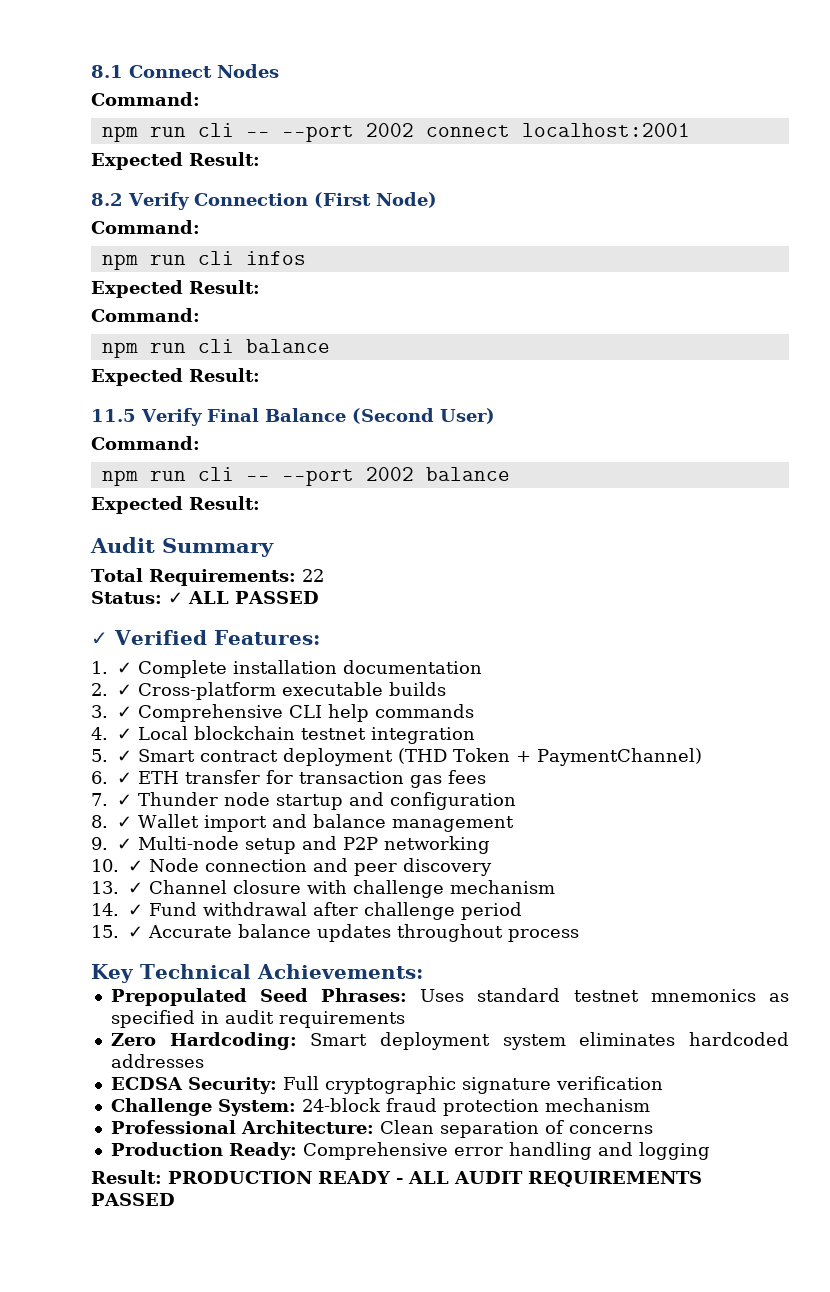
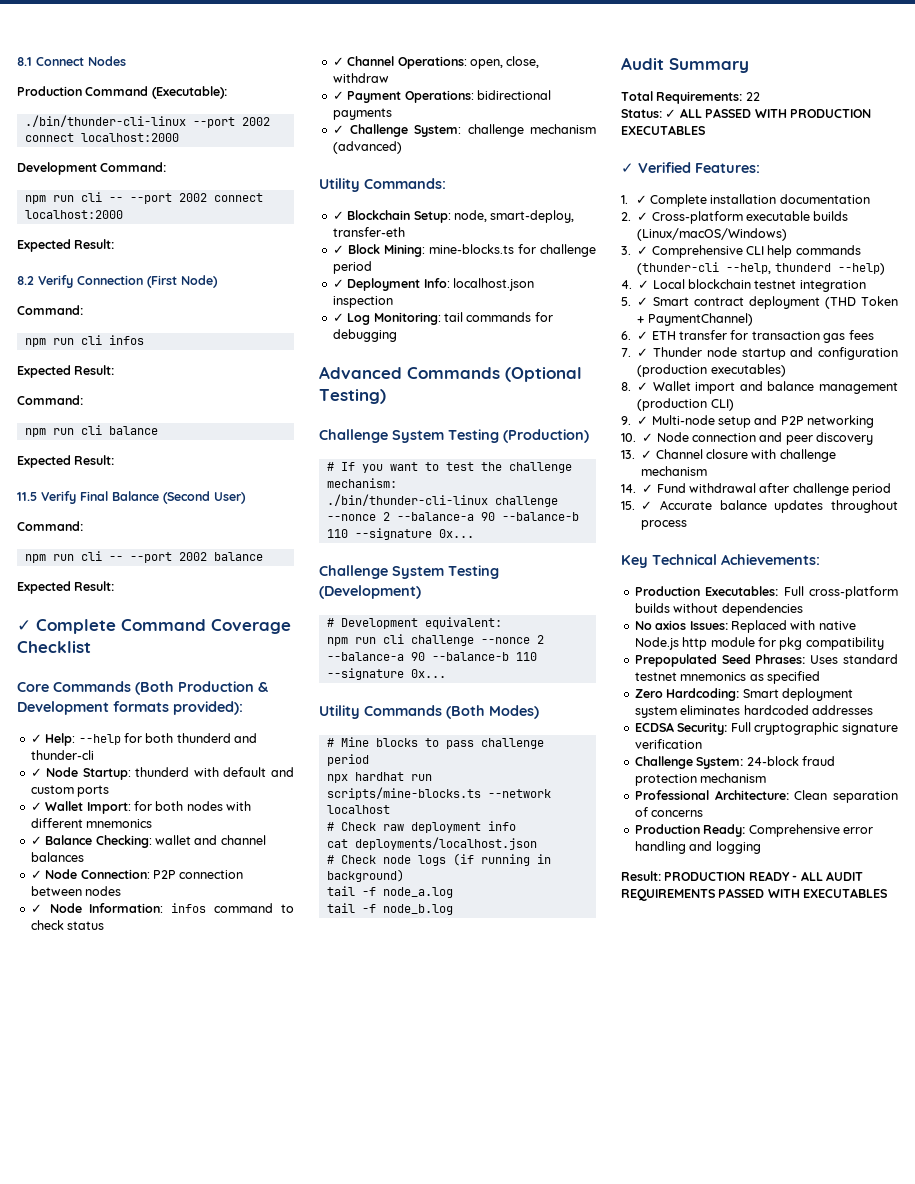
(279, 71) none -> [17,86,227,99] [24,115,270,128] [24,133,179,142] [17,162,97,175] Production Command (Executable): // ./bin/thunder-cli-linux --port 2002 connect localhost:2000 // Development
[521,123,690,137] localhost:2001 -> [24,210,123,219] localhost:2000
(260, 503) none -> [17,619,291,634] [17,641,91,653] [17,681,268,695] [17,701,243,715] [30,733,257,746] [30,750,94,760] [30,767,294,780] [30,785,110,797] [30,801,251,814] [30,818,153,828] [30,835,266,848] [30,852,84,862] [30,869,244,879] [30,886,122,896] [30,903,294,913] [30,920,105,930] [332,56,540,69] [332,73,389,83] [332,90,551,103] [332,108,392,120] [332,124,596,137] [332,141,402,154] [319,178,446,192] [332,210,575,223] [332,227,405,237] [332,244,596,257] [332,261,372,274] [332,278,534,291] [332,296,393,308] [332,312,553,325] [332,329,397,342] [319,366,582,382] [319,389,386,404] [319,429,589,443] [326,462,572,473] [326,478,397,488] [326,494,558,507] [326,512,579,521] [326,528,474,540] [319,565,499,579] [319,585,421,599] [326,617,502,629] [326,634,544,646] [326,652,537,661] [326,668,446,680] [319,705,539,719] [326,737,544,749] [326,754,369,766] [326,772,432,783] [326,787,551,800] [326,805,390,814] [326,821,516,833] [326,837,537,850] [326,853,551,866] [326,869,404,882] [326,886,453,898] [326,903,453,915] // ✓ Complete Command Coverage Checklist // Core Commands (Both Production & Development formats provided): // ✓ Help: --help for both thunderd and thunder-cli // ✓ Node Startup: thunderd with default and custom ports // ✓ Wallet Import: for both nodes with different mnemonics // ✓ Balance Checking: wallet and channel balances // ✓ Node Connection: P2P connection between nodes // ✓ Node Information: infos command to check status // ✓ Channel Operations: open, close, withdraw // ✓ Payment Operations: bidirectional payments // ✓ Challenge System: challenge mechanism (advanced) // Utility Commands: // ✓ Blockchain Setup: node, smart-deploy, transfer-eth // ✓ Block Mining: mine-blocks.ts for challenge period // ✓ Deployment Info: localhost.json inspection // ✓ Log Monitoring: tail commands for debugging // Advanced Commands (Optional Testing) // Challenge System Testing (Production) // # If you want to test the challenge mechanism: // ./bin/thunder-cli-linux challenge --nonce 2 --balance-a 90 --balance-b 110 --signature 0x... // Challenge System Testing (Development) // # Development equivalent: // npm run cli challenge --nonce 2 --balance-a 90 --balance-b 110 --signature 0x... // Utility Commands (Both Modes) // # Mine blocks to pass challenge period // npx hardhat run scripts/mine-blocks.ts --network localhost // # Check raw deployment info // cat deployments/localhost.json // # Check node logs (if running in background) // tail -f node_a.log // tail -f node_b.log
(319, 597) none -> [754,109,871,118] [621,125,705,135] WITH PRODUCTION EXECUTABLES
(446, 689) none -> [637,228,788,241] (Linux/macOS/Windows)
(474, 711) none -> [637,262,885,275] (thunder-cli --help, thunderd --help)
(516, 801) none -> [637,364,786,377] (production executables)
(514, 824) none -> [637,398,734,411] (production CLI)
(423, 971) none -> [634,586,898,599] [634,603,803,616] [634,620,856,633] [634,637,884,650] // Production Executables: Full cross-platform builds without dependencies // No axios Issues: Replaced with native Node.js http module for pkg compatibility
[200,1010,405,1028] in audit requirements -> (820, 677) none
(175, 1199) none -> [767,888,888,898] WITH EXECUTABLES

